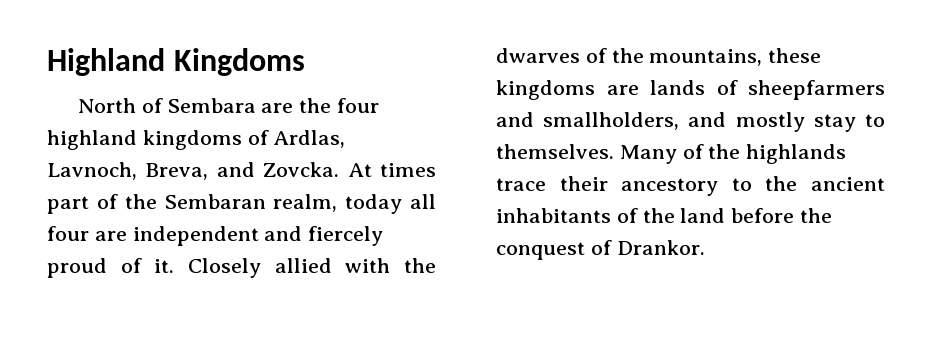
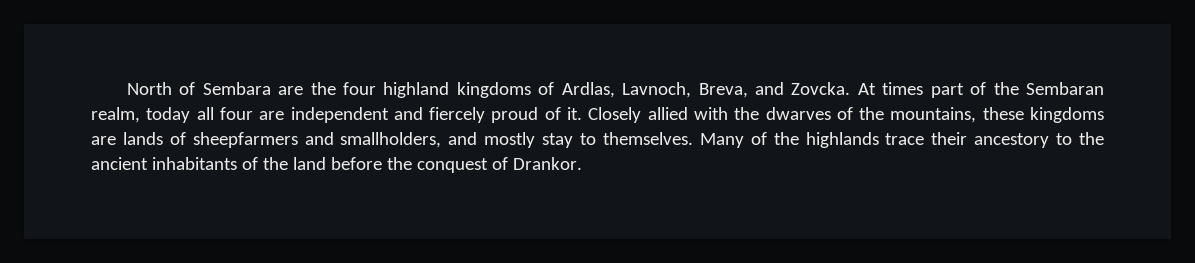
[47,48,305,76] Highland Kingdoms // -> (126, 88) none

